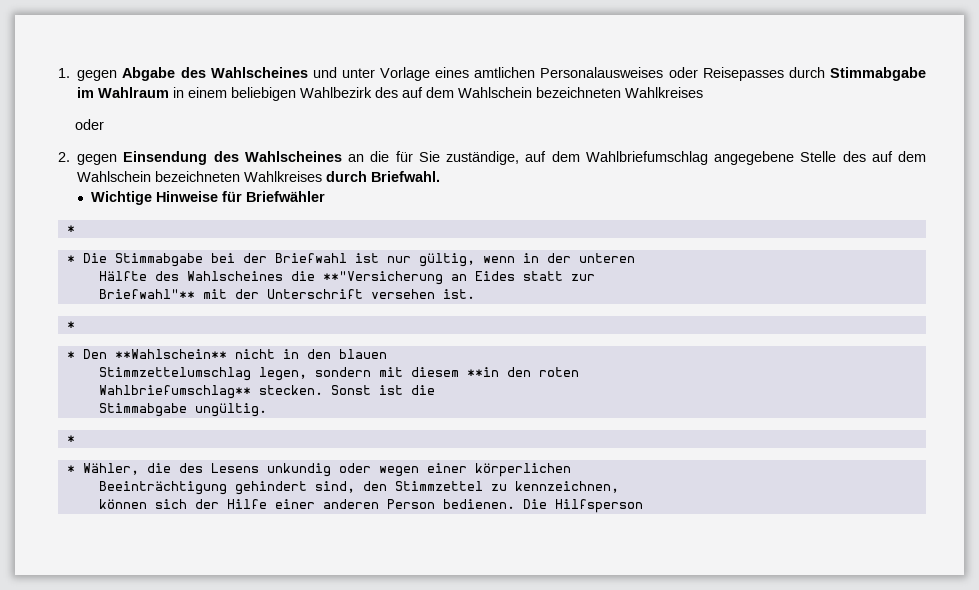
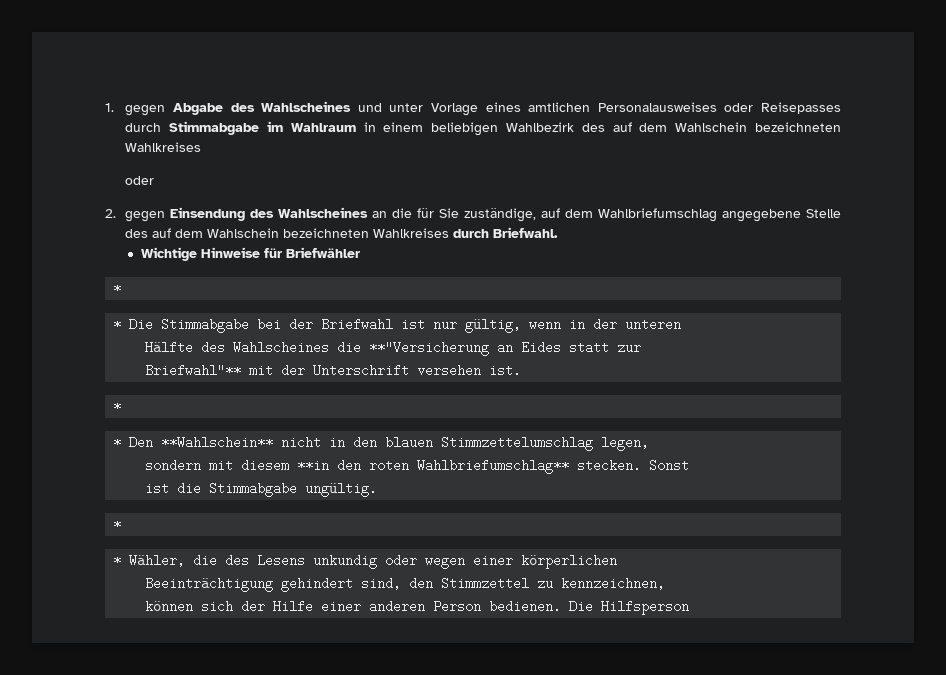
(387, 354) // -> (434, 442) none
(307, 374) none -> (650, 443) //
(579, 372) // -> (410, 465) none
(371, 390) none -> (690, 465) //
(435, 390) // -> (202, 488) none

